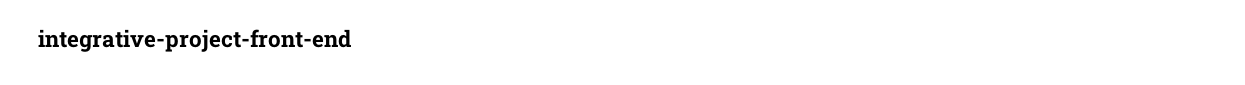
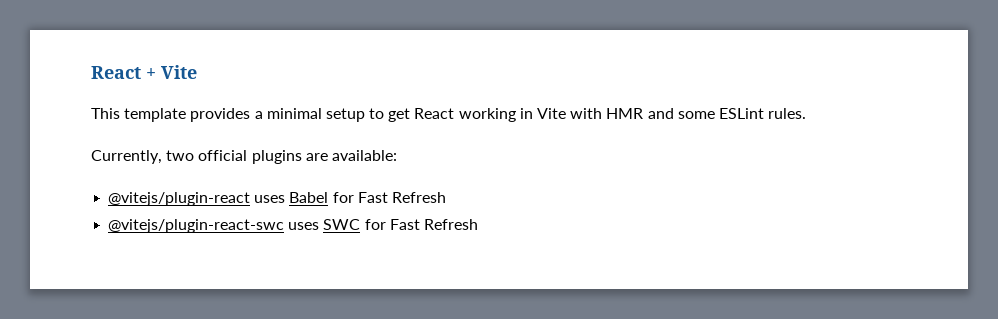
[38,29,351,52] integrative-project-front-end -> [91,65,197,79] [91,108,807,122] [91,150,397,164] [108,192,446,206] [108,219,478,233] React + Vite // This template provides a minimal setup to get React working in Vite with HMR and some ESLint rules. // Currently, two official plugins are available: // @vitejs/plugin-react uses Babel for Fast Refresh // @vitejs/plugin-react-swc uses SWC for Fast Refresh

